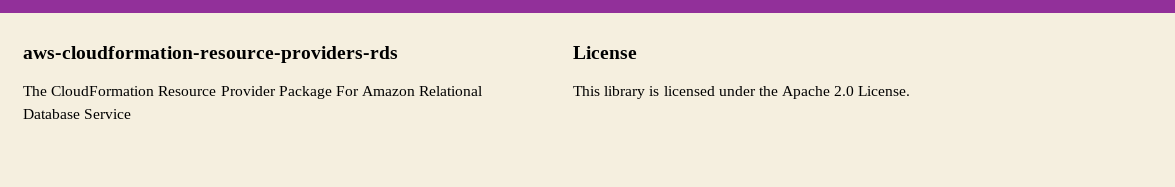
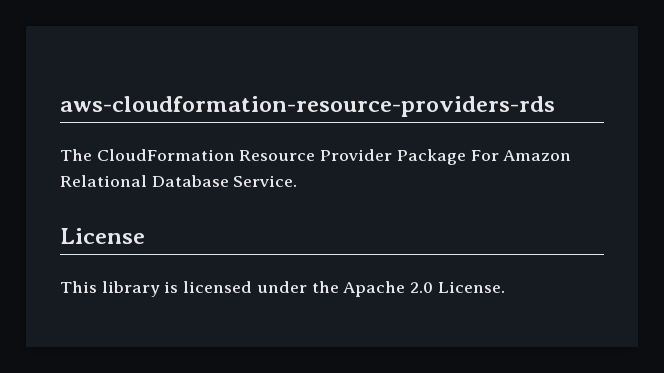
[84,109,132,119] Service -> [233,175,298,187] Service.

